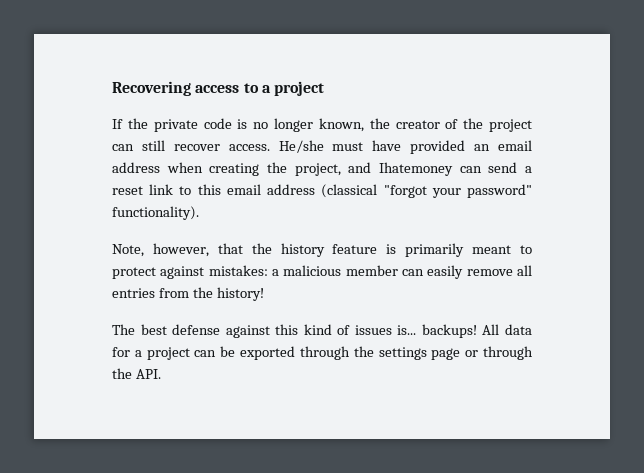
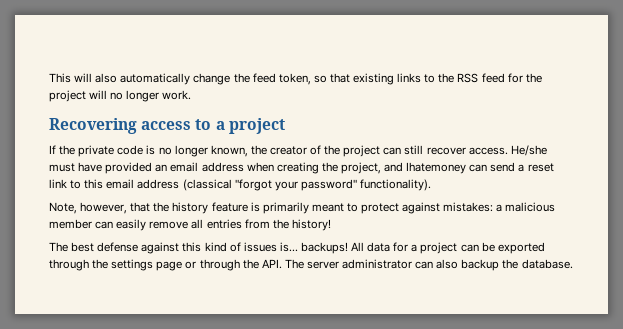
(112, 88) none -> [49,73,542,85] [49,90,192,102] This will also automatically change the feed token, so that existing links to the RSS feed for the project will no longer work. //
(161, 374) none -> [284,259,573,271] The server administrator can also backup the database.

